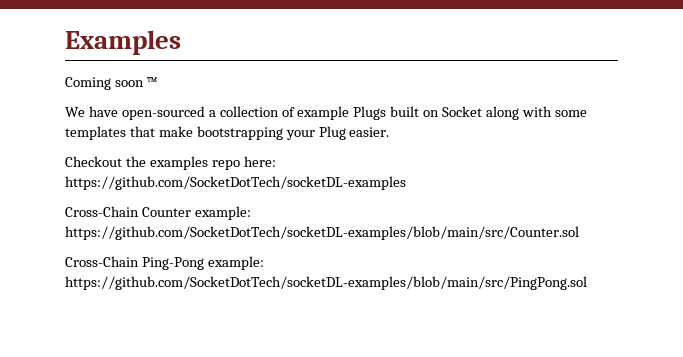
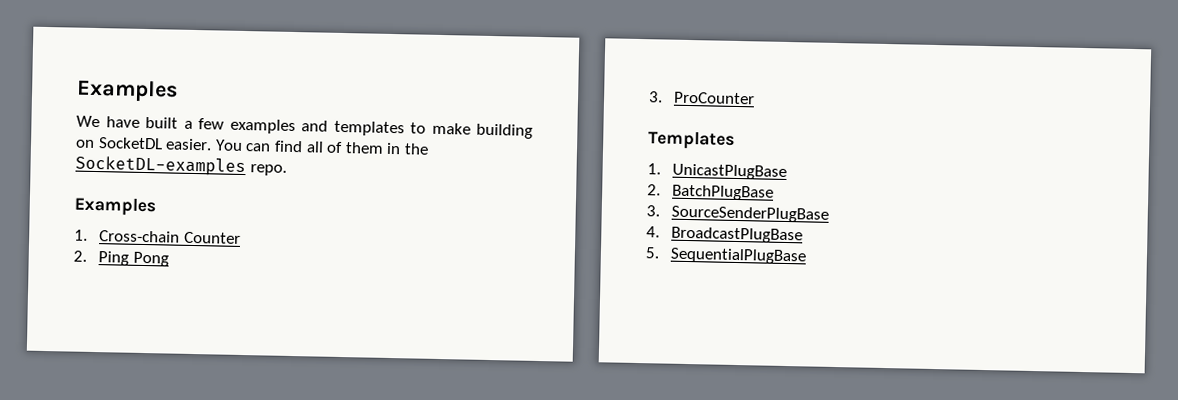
[65,30,181,55] [65,77,157,90] Examples // Coming soon ™ -> [76,79,178,103] Examples
[121,106,587,120] [65,126,390,140] [65,156,276,170] [65,176,406,190] [65,206,251,220] [65,226,579,240] [65,256,264,270] [65,276,587,290] open-sourced a collection of example Plugs built on Socket along with some templates that make bootstrapping your Plug easier. // Checkout the examples repo here: https://github.com/SocketDotTech/socketDL-examples // Cross-Chain Counter example: https://github.com/SocketDotTech/socketDL-examples/blob/main/src/Counter.sol // Cross-Chain Ping-Pong example: https://github.com/SocketDotTech/socketDL-examples/blob/main/src/PingPong.sol -> [145,117,533,139] [75,137,429,155] [75,155,287,177] [74,197,156,217] [74,229,242,244] [73,250,170,267] [648,91,756,105] [648,131,735,150] [647,163,788,181] [647,184,775,201] [646,205,830,223] [646,226,804,244] [645,247,808,265] built a few examples and templates to make building on SocketDL easier. You can find all of them in the SocketDL-examples repo. // Examples // 1. Cross-chain Counter // 2. Ping Pong // 3. ProCounter // Templates // 1. UnicastPlugBase // 2. BatchPlugBase // 3. SourceSenderPlugBase // 4. BroadcastPlugBase // 5. SequentialPlugBase

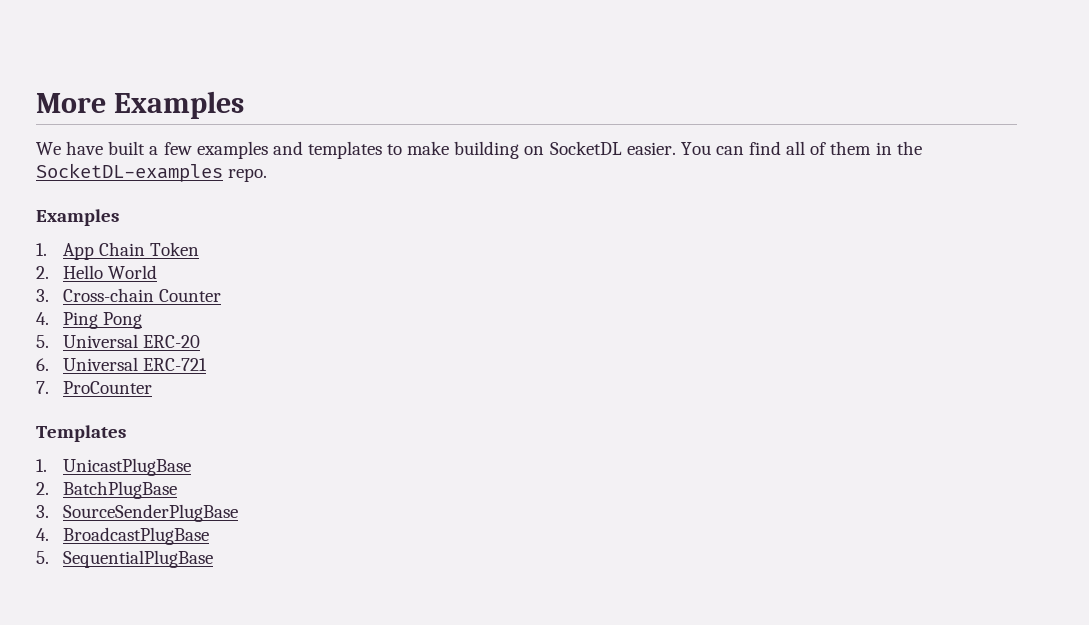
(76, 91) none -> [36,93,106,113] More
(88, 235) none -> [62,242,199,260] [36,265,157,279] [36,289,49,302] App Chain Token // 2. Hello World // 3.
[73,250,87,262] 2. -> [36,312,49,325] 4.
[648,91,663,103] 3. -> [36,334,200,348] [36,357,207,371] [36,381,49,394] 5. Universal ERC-20 // 6. Universal ERC-721 // 7.

